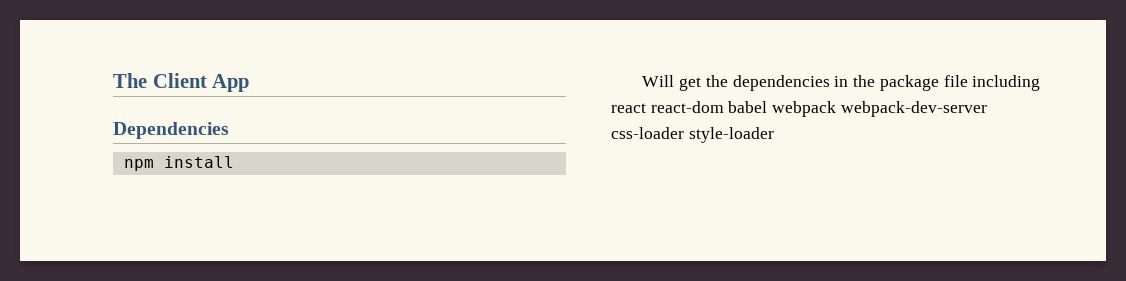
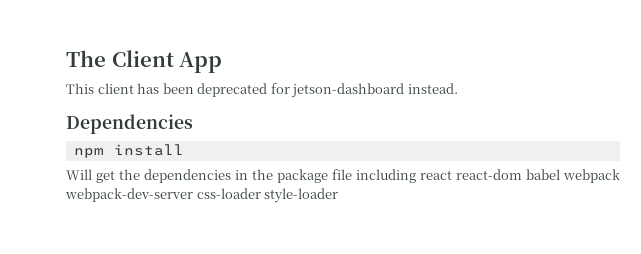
(250, 83) none -> [66,83,458,98] // This client has been deprecated for jetson-dashboard instead.

